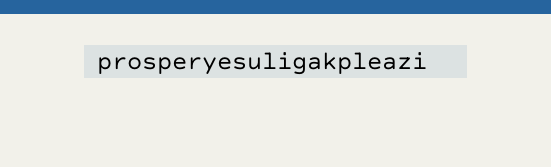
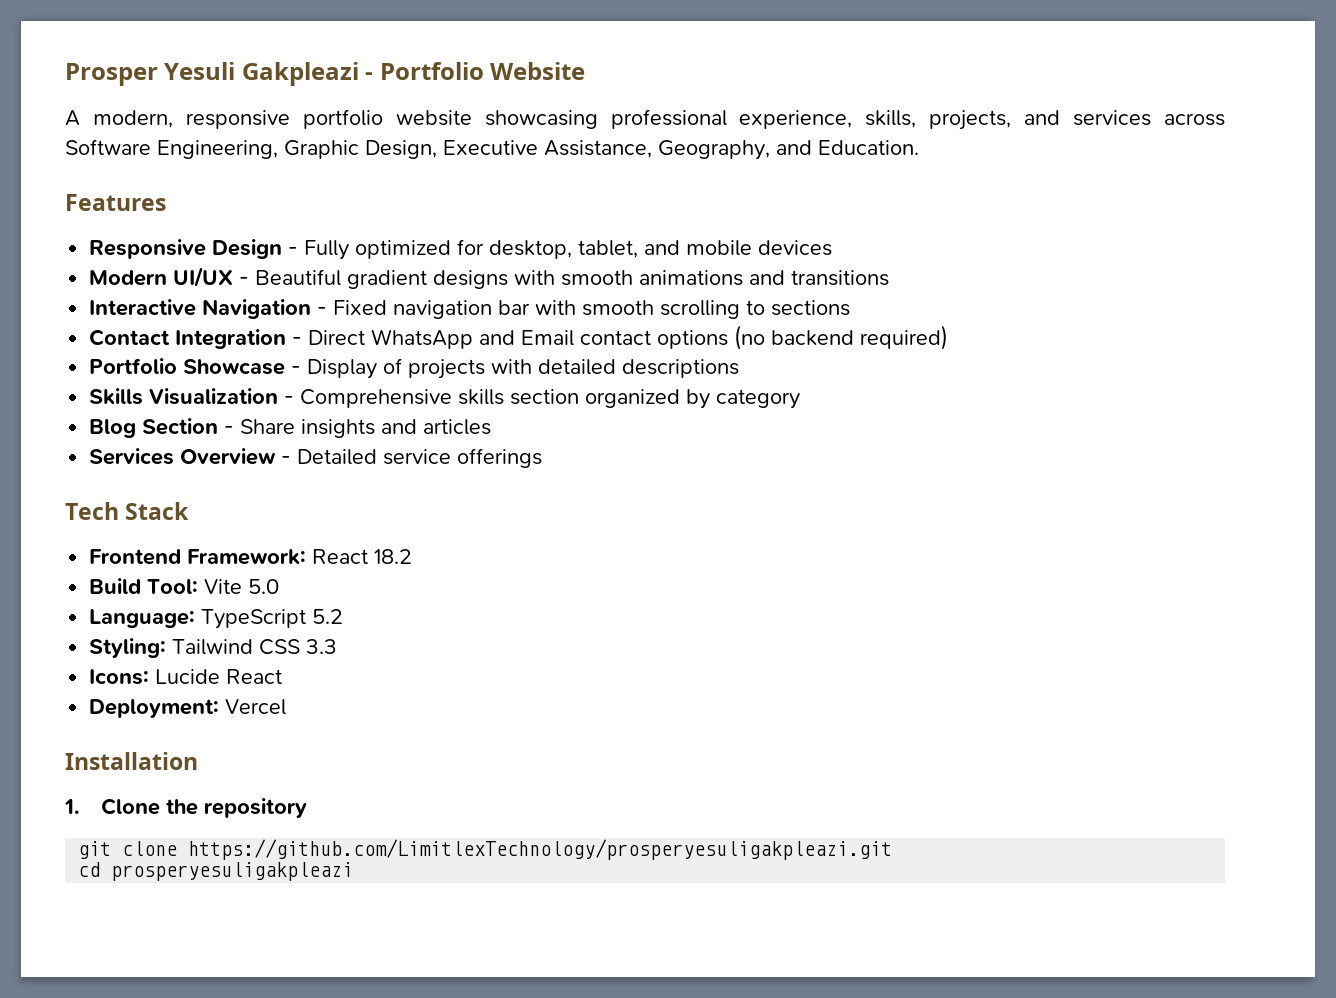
(96, 63) none -> [65,62,586,86] [65,109,1225,130] [65,139,919,160] [65,194,166,211] [89,239,833,260] [89,267,890,289] [89,299,851,319] [89,325,949,350] [89,358,740,379] [89,388,801,409] [89,418,492,438] [89,448,543,468] [65,502,190,520] [89,549,413,565] [89,578,280,594] [89,609,344,629] [89,638,338,658] [89,669,283,685] [89,699,287,718] [65,752,198,770] [64,798,308,818] [78,839,893,860] [78,862,101,877] Prosper Yesuli Gakpleazi - Portfolio Website // A modern, responsive portfolio website showcasing professional experience, skills, projects, and services across Software Engineering, Graphic Design, Executive Assistance, Geography, and Education. // Features // Responsive Design - Fully optimized for desktop, tablet, and mobile devices // Modern UI/UX - Beautiful gradient designs with smooth animations and transitions // Interactive Navigation - Fixed navigation bar with smooth scrolling to sections // Contact Integration - Direct WhatsApp and Email contact options (no backend required) // Portfolio Showcase - Display of projects with detailed descriptions // Skills Visualization - Comprehensive skills section organized by category // Blog Section - Share insights and articles // Services Overview - Detailed service offerings // Tech Stack // Frontend Framework: React 18.2 // Build Tool: Vite 5.0 // Language: TypeScript 5.2 // Styling: Tailwind CSS 3.3 // Icons: Lucide React // Deployment: Vercel // Installation // 1. Clone the repository // git clone https://github.com/LimitlexTechnology/prosperyesuligakpleazi.git // cd

